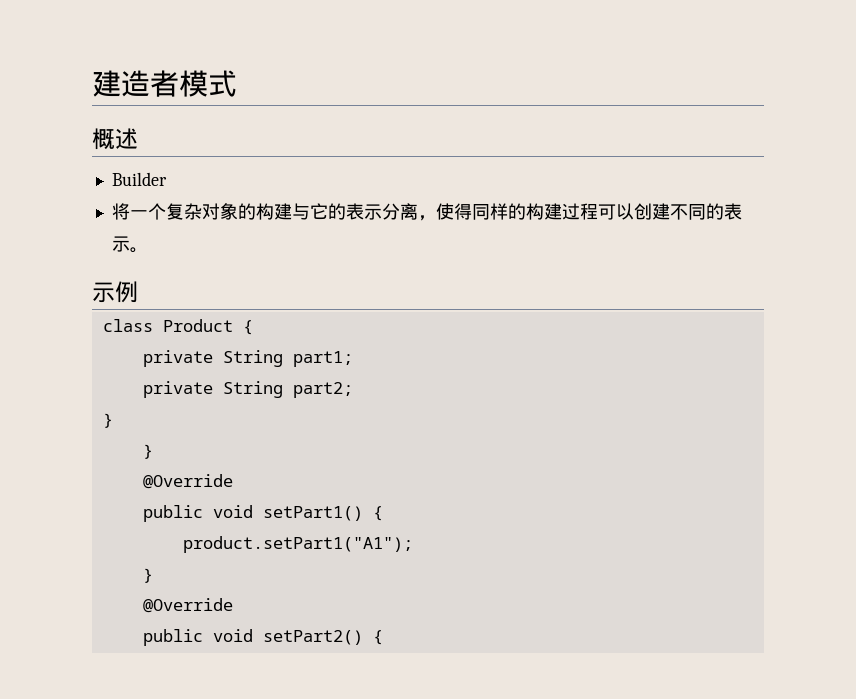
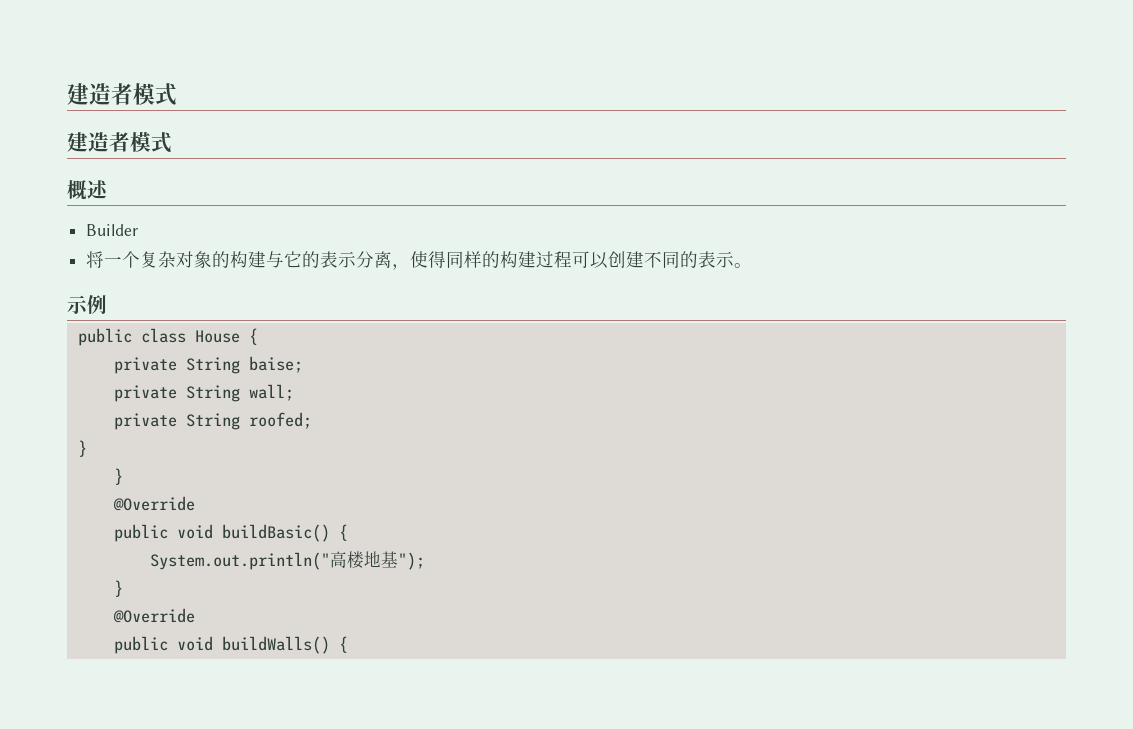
[92,70,237,97] 建造者模式 -> [67,83,177,106] [67,132,172,153] 建造者模式 // 建造者模式
[102,319,233,332] class Product -> [77,328,240,346] public class House
[292,351,353,367] [142,381,353,398] part1; // private String part2; -> [248,356,303,373] [113,384,294,402] [113,412,312,430] baise; // private String wall; // private String roofed;
[262,506,383,521] [182,536,413,553] [142,568,153,583] [142,598,233,613] [142,629,363,646] setPart1() { // product.setPart1("A1"); // } // @Override // public void setPart2() -> [221,524,348,542] [149,551,425,570] [113,580,123,597] [112,608,195,623] [113,636,330,654] buildBasic() { // System.out.println("高楼地基"); // } // @Override // public void buildWalls()

